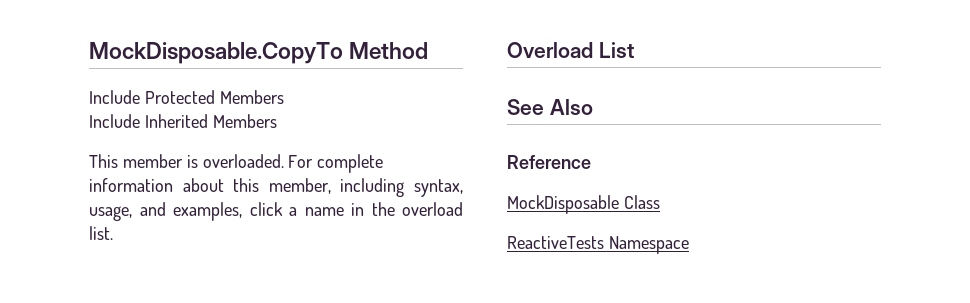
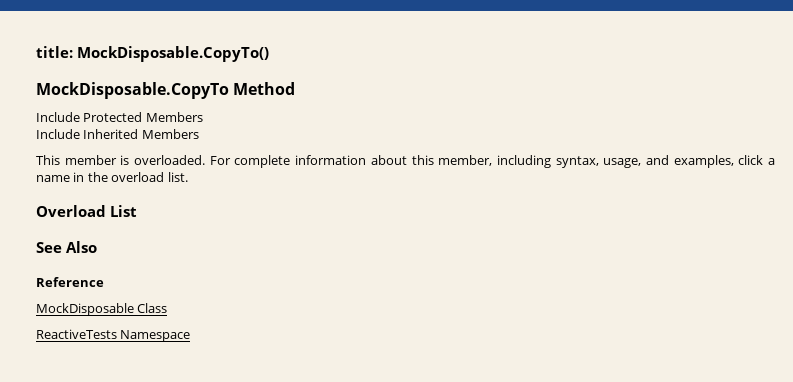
(89, 53) none -> [36,46,269,62] title: MockDisposable.CopyTo() //

